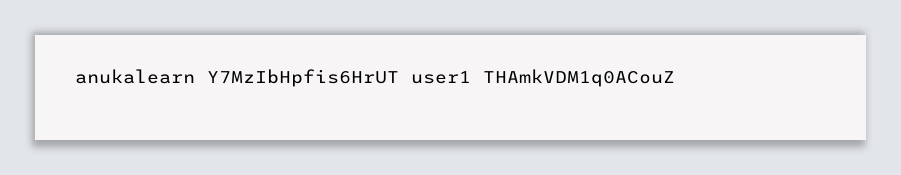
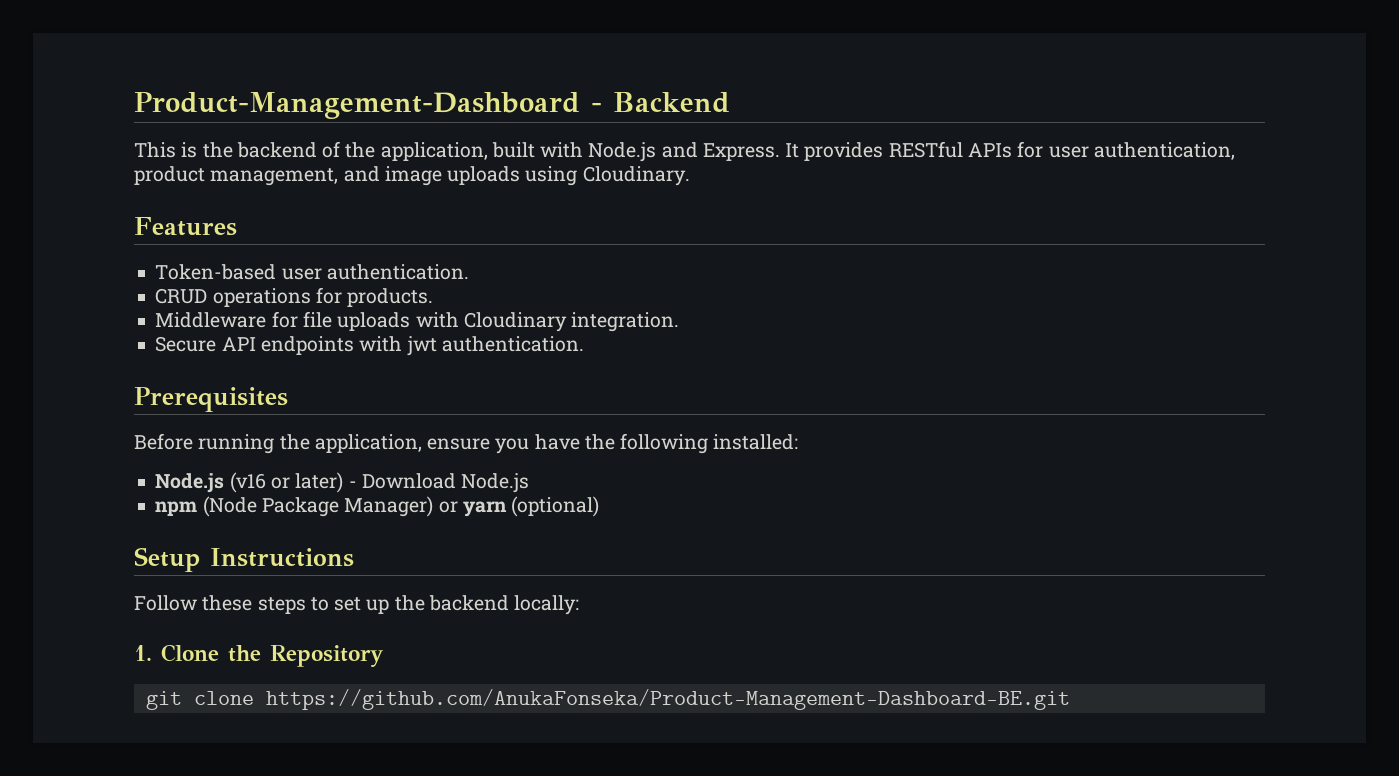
[75,69,675,87] anukalearn Y7MzIbHpfis6HrUT user1 THAmkVDM1q0ACouZ -> [134,92,730,119] [134,141,1235,162] [134,166,690,186] [134,217,237,236] [155,264,469,280] [155,287,434,307] [155,311,680,332] [155,336,584,356] [134,387,288,412] [134,433,799,454] [155,472,530,493] [155,496,600,517] [134,547,354,572] [134,595,580,615] [134,644,384,667] [145,689,1070,710] Product-Management-Dashboard - Backend // This is the backend of the application, built with Node.js and Express. It provides RESTful APIs for user authentication, product management, and image uploads using Cloudinary. // Features // Token-based user authentication. // CRUD operations for products. // Middleware for file uploads with Cloudinary integration. // Secure API endpoints with jwt authentication. // Prerequisites // Before running the application, ensure you have the following installed: // Node.js (v16 or later) - Download Node.js // npm (Node Package Manager) or yarn (optional) // Setup Instructions // Follow these steps to set up the backend locally: // 1. Clone the Repository // git clone https://github.com/AnukaFonseka/Product-Management-Dashboard-BE.git

